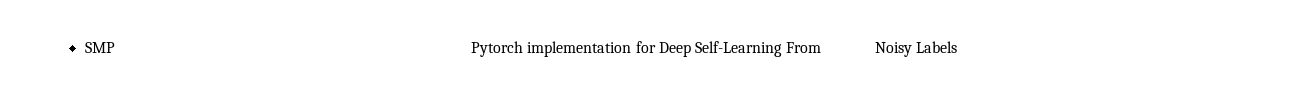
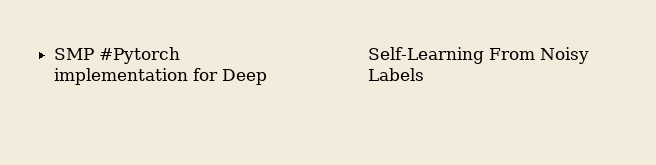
[471,41,523,57] // Pytorch -> [99,47,181,64] #Pytorch

